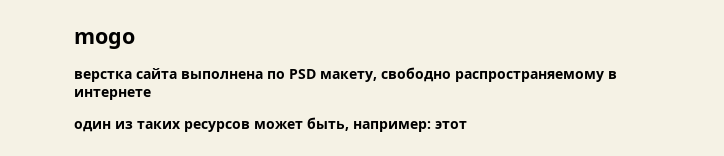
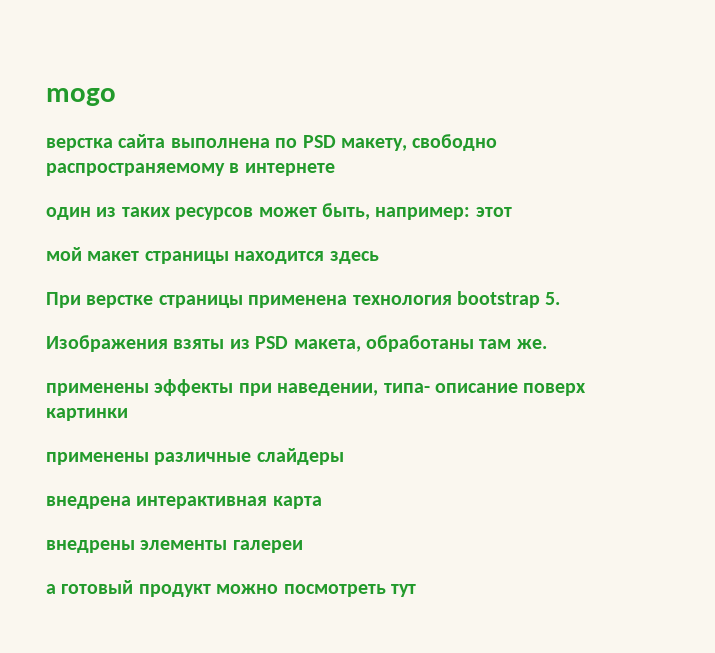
(467, 125) none -> [46,247,379,264] [46,291,561,308] [46,335,547,352] [46,379,587,396] [46,408,128,421] [46,448,344,465] [46,496,322,509] [46,540,303,553] [46,580,416,597] // мой макет страницы находится здесь // При верстке страницы применена технология bootstrap 5. // Изображения взяты из PSD макета, обработаны там же. // применены эффекты при наведении, типа- описание поверх картинки // применены различные слайдеры // внедрена интерактивная карта // внедрены элементы галереи // а готовый продукт можно посмотреть тут

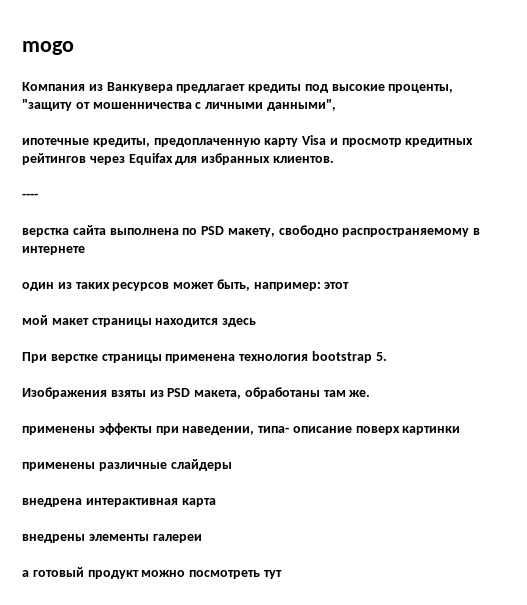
(116, 97) none -> [22,82,454,93] [22,99,336,111] [22,135,474,147] [22,153,334,165] [22,193,38,199] // Компания из Ванкувера предлагает кредиты под высокие проценты, "защиту от мошенничества с личными данными", // ипотечные кредиты, предоплаченную карту Visa и просмотр кредитных рейтингов через Equifax для избранных клиентов. // ----

